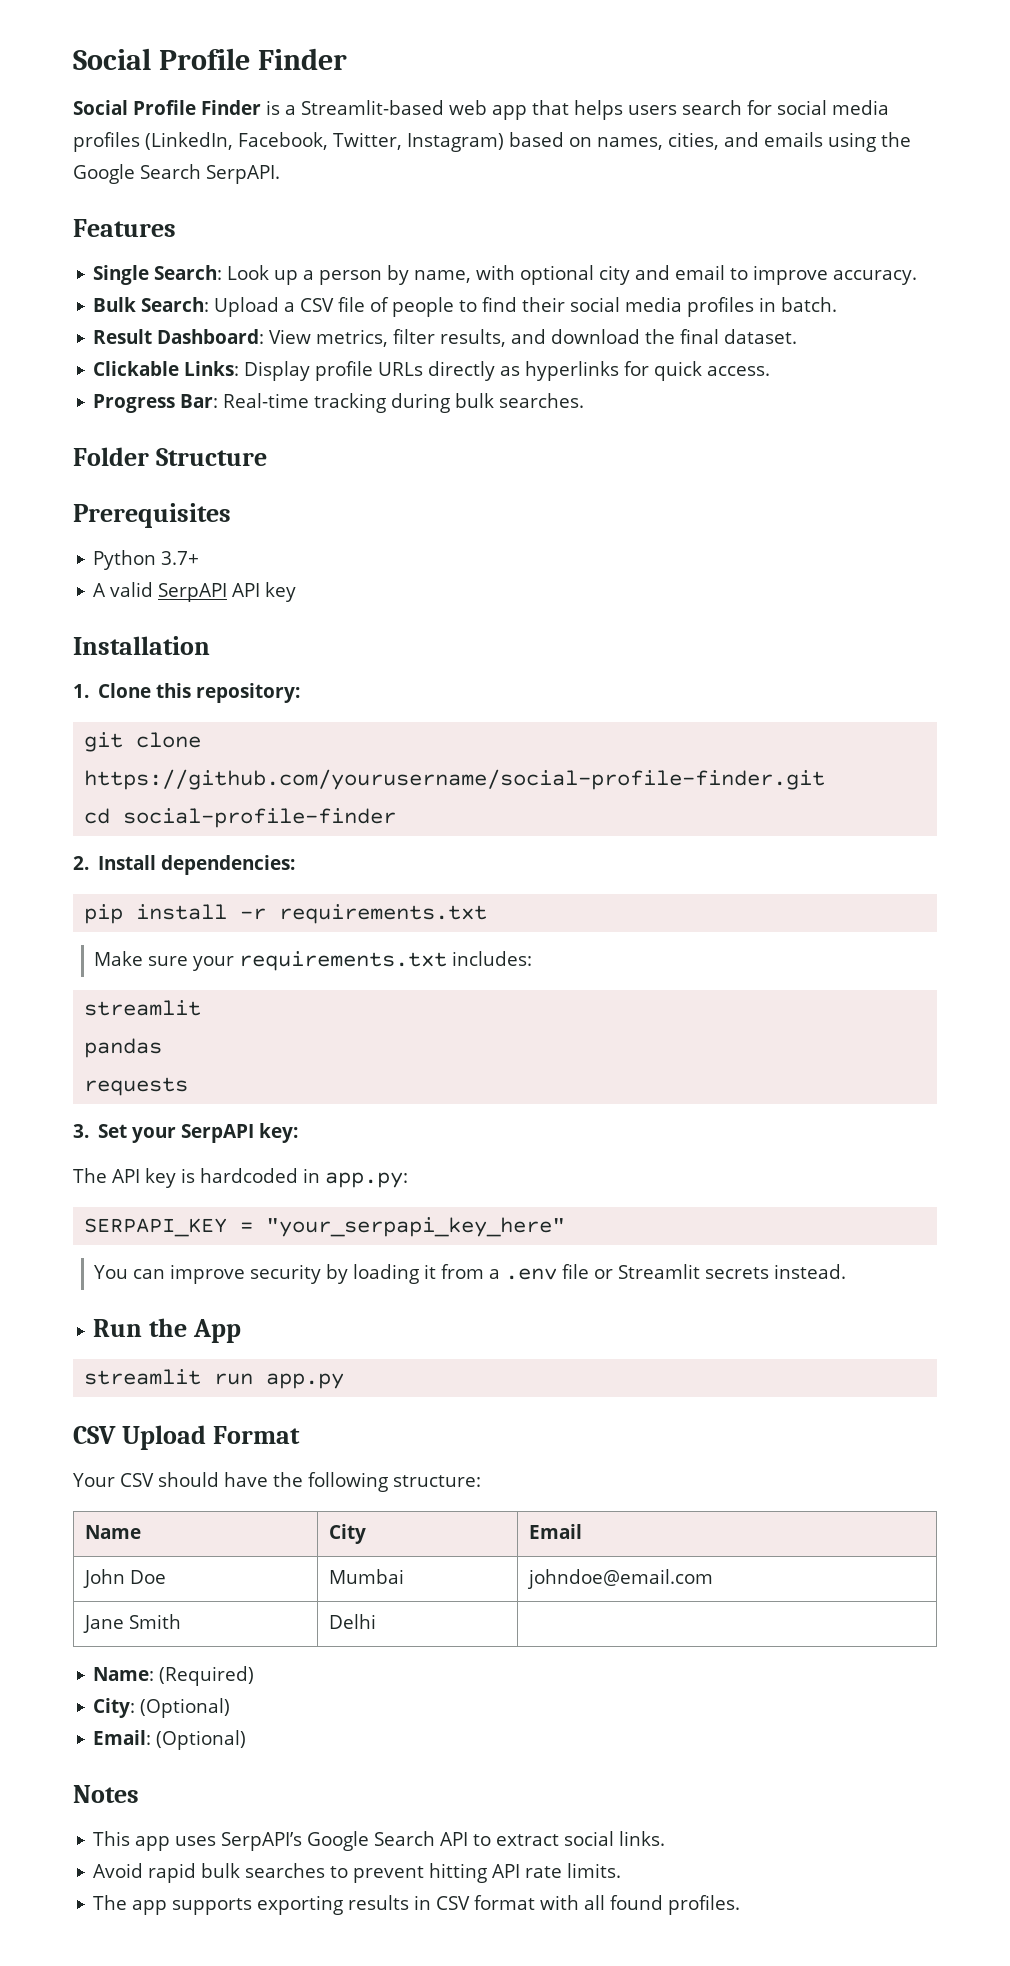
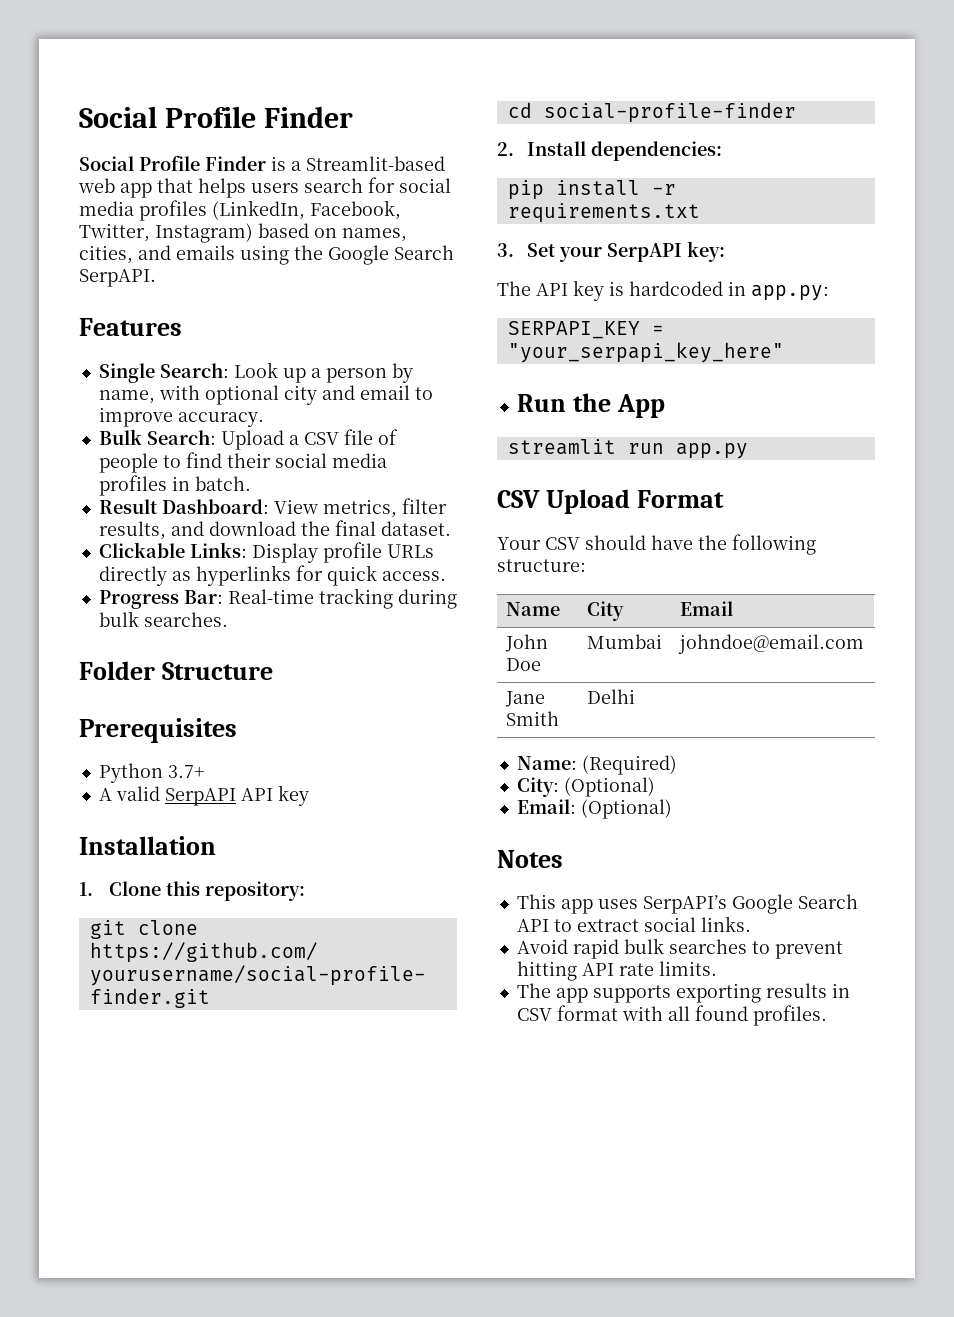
[93,951,532,971] [84,1000,202,1016] [84,1038,163,1058] [84,1077,189,1096] // Make sure your requirements.txt includes: // streamlit // pandas // requests -> (700, 213) none
[93,1264,846,1284] // You can improve security by loading it from a .env file or Streamlit secrets instead. -> (784, 352) none

